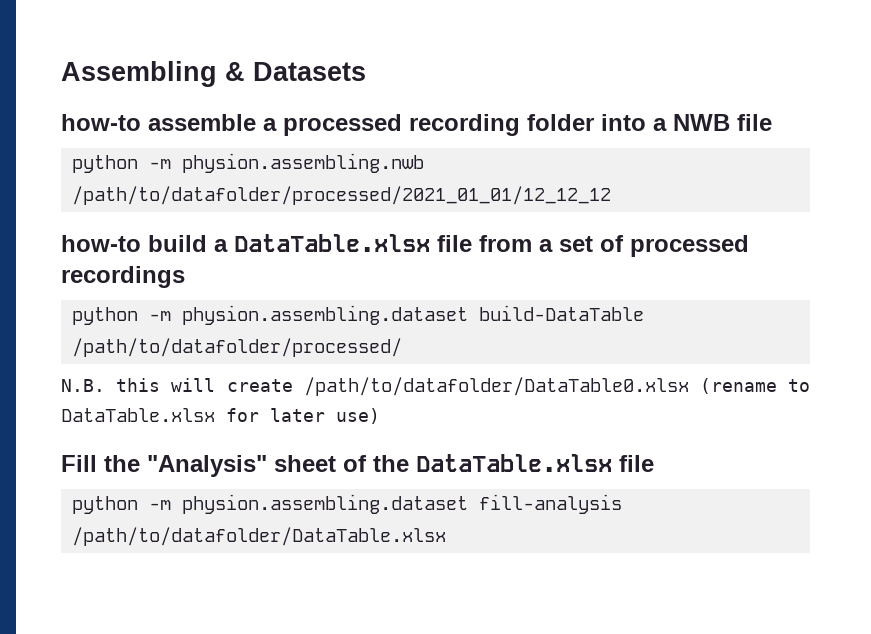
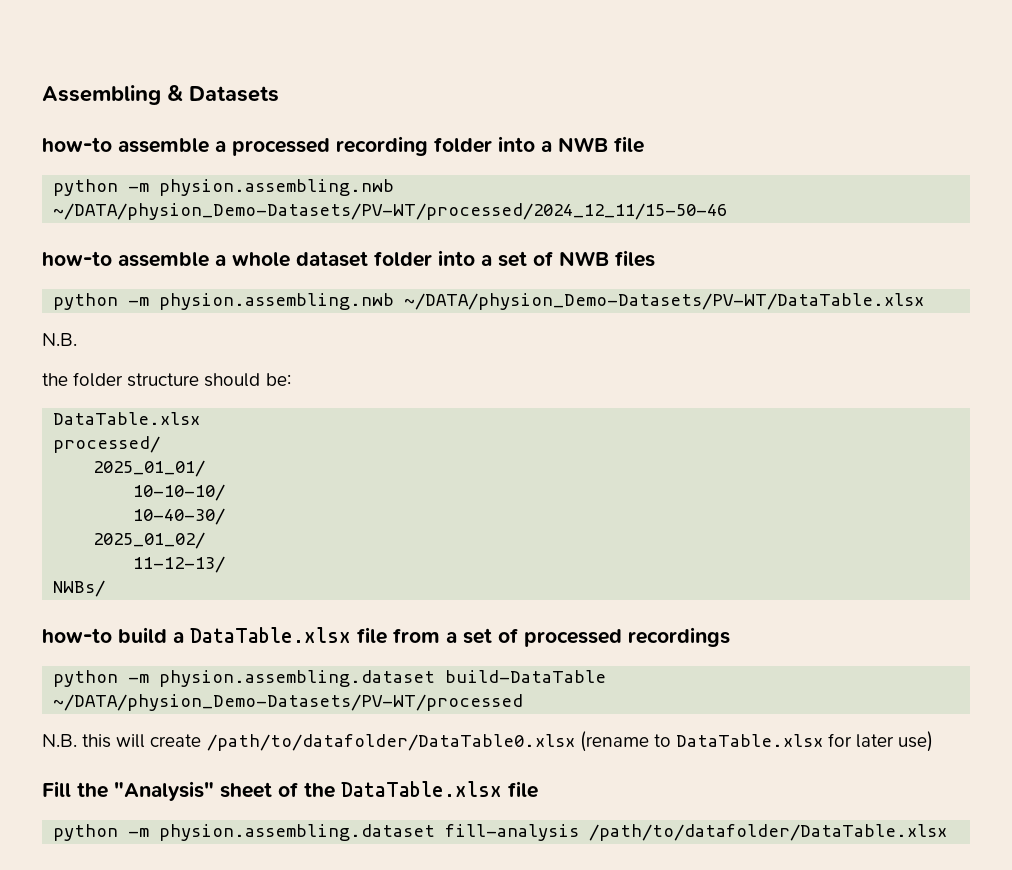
[71,186,611,205] /path/to/datafolder/processed/2021_01_01/12_12_12 -> [53,203,728,220] [42,250,655,267] [53,293,925,310] [42,333,77,346] [42,372,291,387] [53,412,201,425] [53,436,161,453] [93,460,206,477] [133,484,226,501] [133,508,226,525] [93,532,206,549] [133,556,226,573] [53,580,106,597] ~/DATA/physion_Demo-Datasets/PV-WT/processed/2024_12_11/15-50-46 // how-to assemble a whole dataset folder into a set of NWB files // python -m physion.assembling.nwb ~/DATA/physion_Demo-Datasets/PV-WT/DataTable.xlsx // N.B. // the folder structure should be: // DataTable.xlsx // processed/ // 2025_01_01/ // 10-10-10/ // 10-40-30/ // 2025_01_02/ // 11-12-13/ // NWBs/
[71,338,402,357] /path/to/datafolder/processed/ -> [53,694,524,711] ~/DATA/physion_Demo-Datasets/PV-WT/processed

